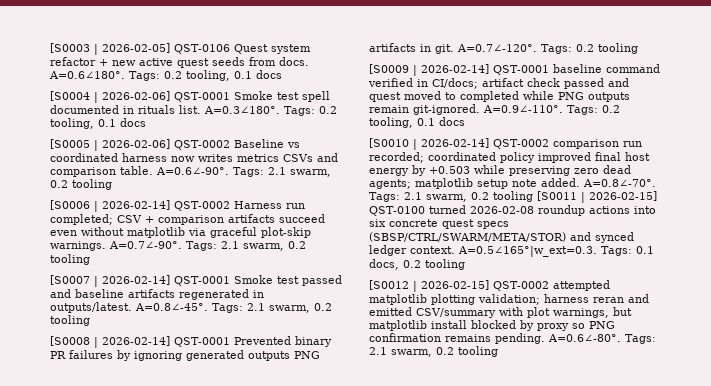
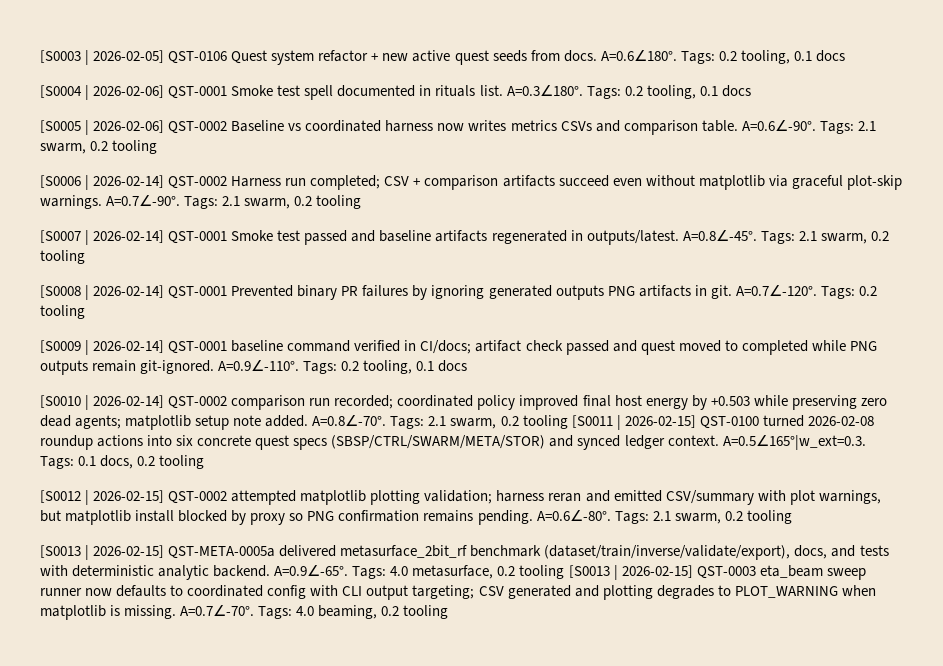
(498, 351) none -> [40,545,889,560] [40,565,866,580] [40,585,876,600] [40,605,449,620] // [S0013 | 2026-02-15] QST-META-0005a delivered metasurface_2bit_rf benchmark (dataset/train/inverse/validate/export), docs, and tests with deterministic analytic backend. A=0.9∠-65°. Tags: 4.0 metasurface, 0.2 tooling [S0013 | 2026-02-15] QST-0003 eta_beam sweep runner now defaults to coordinated config with CLI output targeting; CSV generated and plotting degrades to PLOT_WARNING when matplotlib is missing. A=0.7∠-70°. Tags: 4.0 beaming, 0.2 tooling

